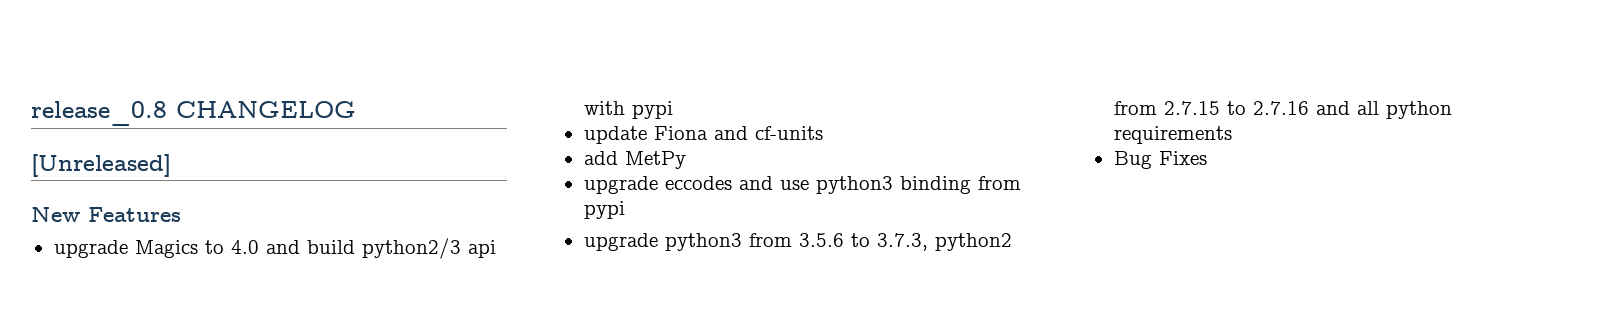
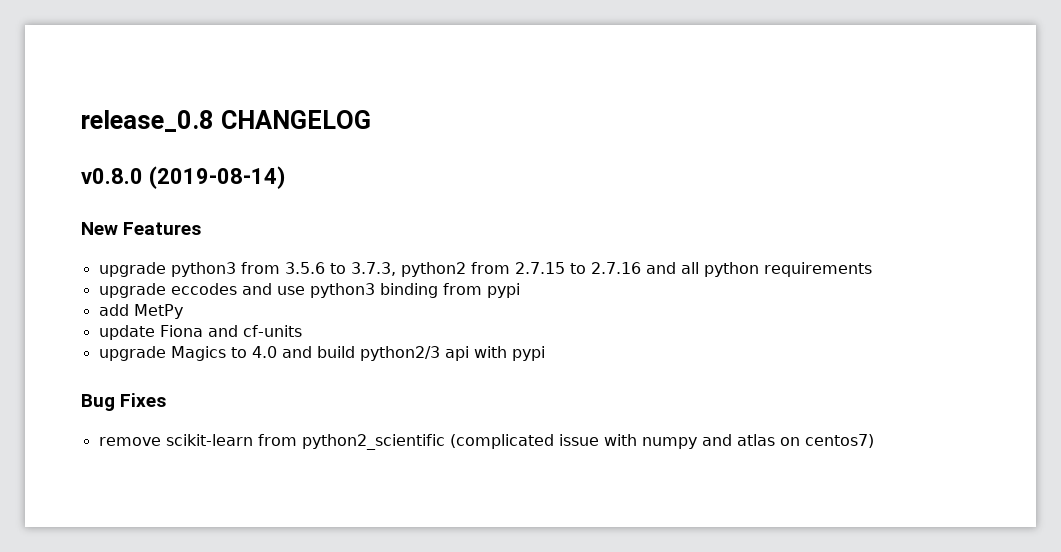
[31,154,171,177] [Unreleased] -> [81,166,285,189] v0.8.0 (2019-08-14)
[53,238,496,259] [583,101,673,119] [583,126,823,144] [583,151,686,169] [583,176,1021,194] [583,201,625,219] // upgrade Magics to 4.0 and build python2/3 api with pypi // update Fiona and cf-units // add MetPy // upgrade eccodes and use python3 binding from pypi -> (202, 228) none
[1113,151,1207,169] Bug Fixes -> [98,283,520,298] [98,304,183,319] [98,325,302,340] [98,346,545,361] [81,393,167,411] [98,434,874,450] upgrade eccodes and use python3 binding from pypi // add MetPy // update Fiona and cf-units // upgrade Magics to 4.0 and build python2/3 api with pypi // Bug Fixes // remove scikit-learn from python2_scientific (complicated issue with numpy and atlas on centos7)

